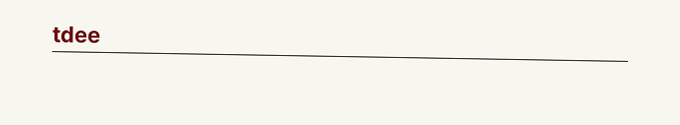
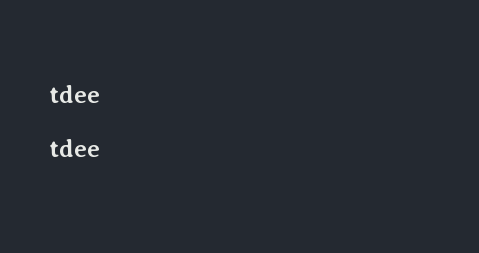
[52,26,101,44] tdee -> [49,85,100,103] [49,139,100,157] tdee // tdee

